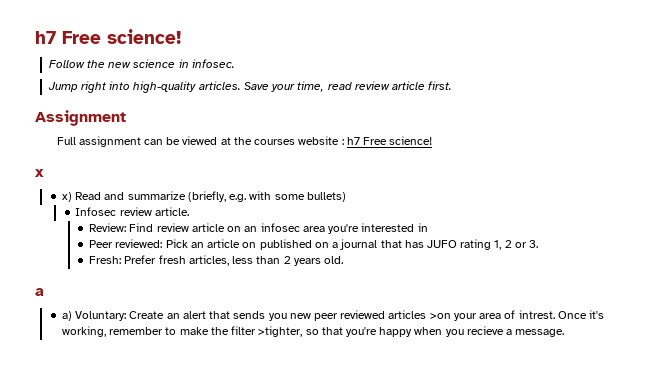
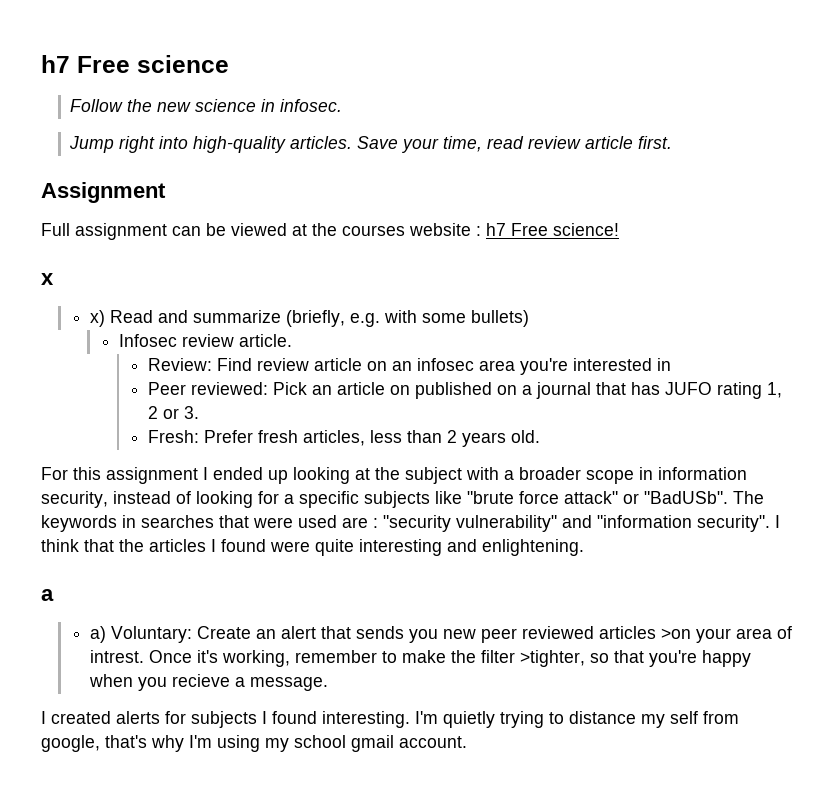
[35,29,181,44] h7 Free science! -> [41,55,229,73] h7 Free science
(344, 260) none -> [41,467,747,484] [41,491,764,508] [41,515,780,532] [41,539,584,556] // For this assignment I ended up looking at the subject with a broader scope in information security, instead of looking for a specific subjects like "brute force attack" or "BadUSb". The keywords in searches that were used are : "security vulnerability" and "information security". I think that the articles I found were quite interesting and enlightening.
(565, 333) none -> [41,711,739,728] [41,735,467,752] // I created alerts for subjects I found interesting. I'm quietly trying to distance my self from google, that's why I'm using my school gmail account.

